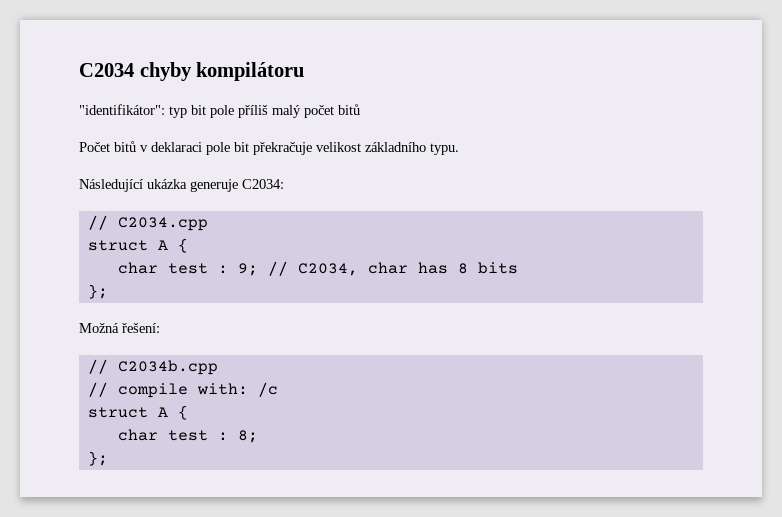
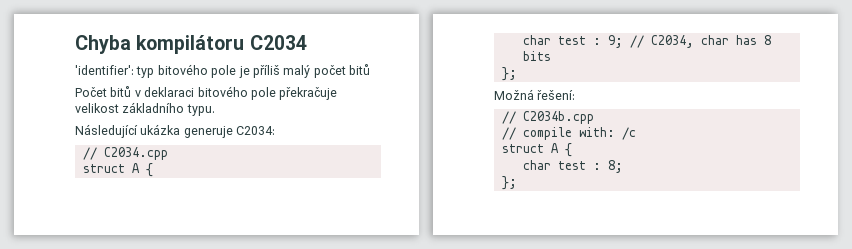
(79, 70) none -> [75,35,245,54] Chyba kompilátoru
[139,62,305,81] [79,104,234,118] chyby kompilátoru // "identifikátor": typ bit pole -> [75,64,250,78] // 'identifier': typ bitového pole je
[206,142,249,155] pole bit -> [197,86,276,100] bitového pole

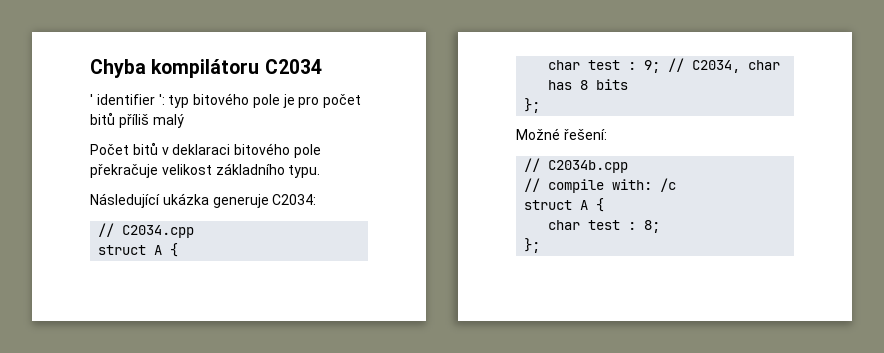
[75,65,134,75] 'identifier': -> [90,94,165,105] ' identifier ':
(250, 72) none -> [298,94,362,108] [90,112,115,125] pro počet bitů
[313,64,370,78] počet bitů -> (184, 121) none
[494,89,534,100] Možná -> [516,128,560,140] Možné

